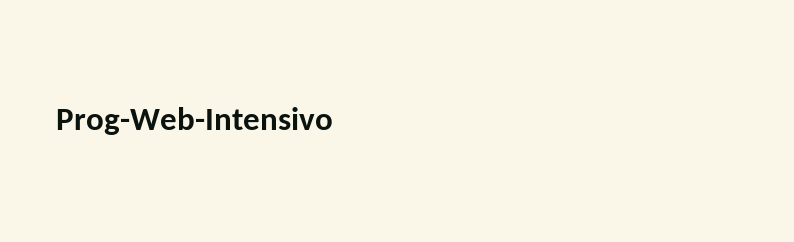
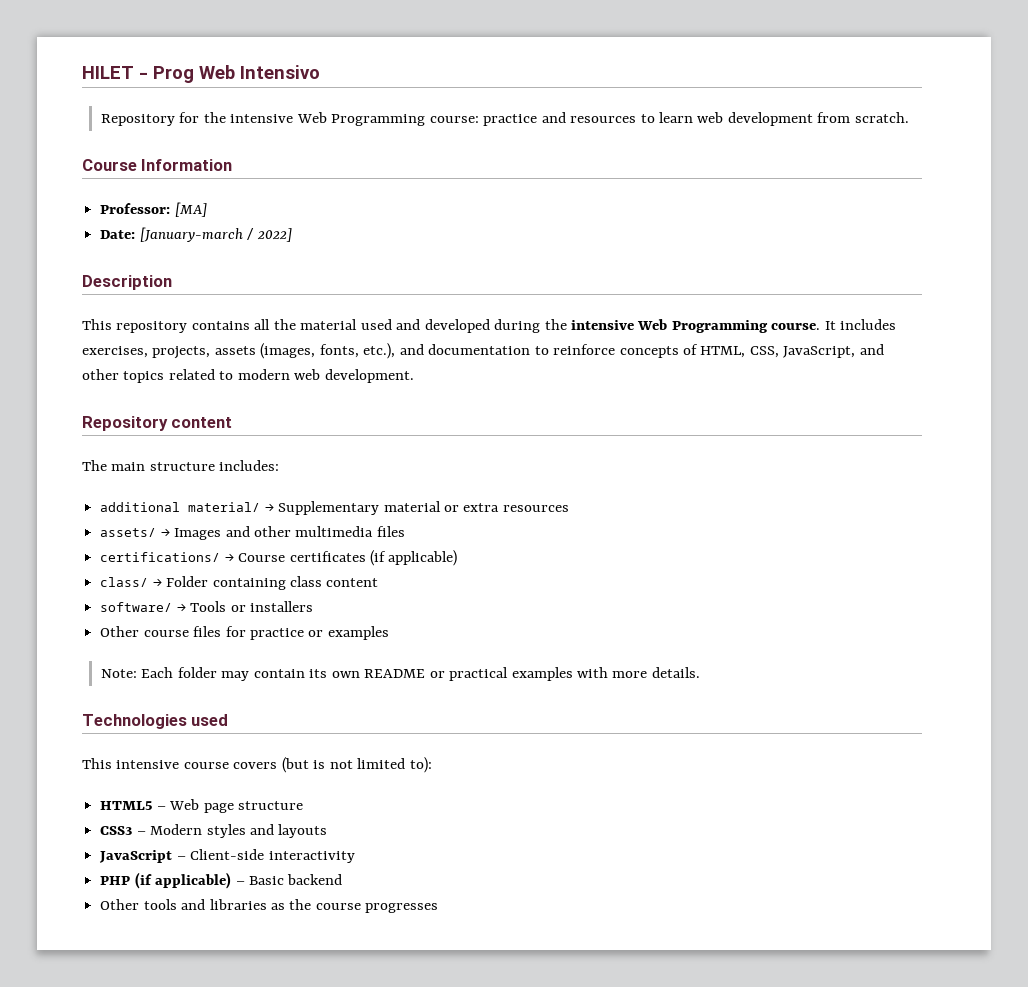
[56,107,333,135] Prog-Web-Intensivo -> [82,65,320,83] [100,112,909,126] [82,159,233,171] [100,202,207,217] [100,227,292,242] [82,275,172,290] [82,319,897,333] [82,343,884,359] [82,369,414,383] [82,416,233,431] [82,460,280,471] [100,501,569,515] [100,526,405,540] [100,550,458,566] [100,576,379,590] [100,601,313,612] [100,626,389,640] [100,667,700,681] [82,714,229,729] [82,757,432,773] [100,799,303,813] [100,824,328,838] [99,849,355,863] [100,872,343,889] [100,899,439,913] HILET - Prog Web Intensivo // Repository for the intensive Web Programming course: practice and resources to learn web development from scratch. // Course Information // Professor: [MA] // Date: [January-march / 2022] // Description // This repository contains all the material used and developed during the intensive Web Programming course. It includes exercises, projects, assets (images, fonts, etc.), and documentation to reinforce concepts of HTML, CSS, JavaScript, and other topics related to modern web development. // Repository content // The main structure includes: // additional material/ → Supplementary material or extra resources // assets/ → Images and other multimedia files // certifications/ → Course certificates (if applicable) // class/ → Folder containing class content // software/ → Tools or installers // Other course files for practice or examples // Note: Each folder may contain its own README or practical examples with more details. // Technologies used // This intensive course covers (but is not limited to): // HTML5 – Web page structure // CSS3 – Modern styles and layouts // JavaScript – Client-side interactivity // PHP (if applicable) – Basic backend // Other tools and libraries as the course progresses

